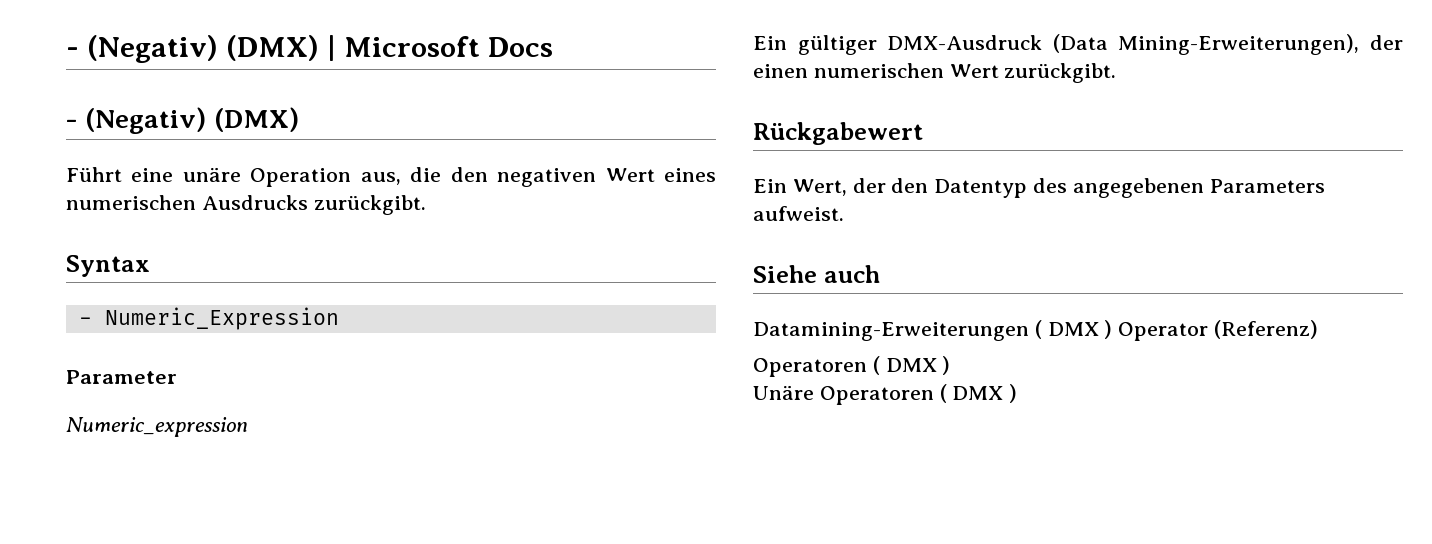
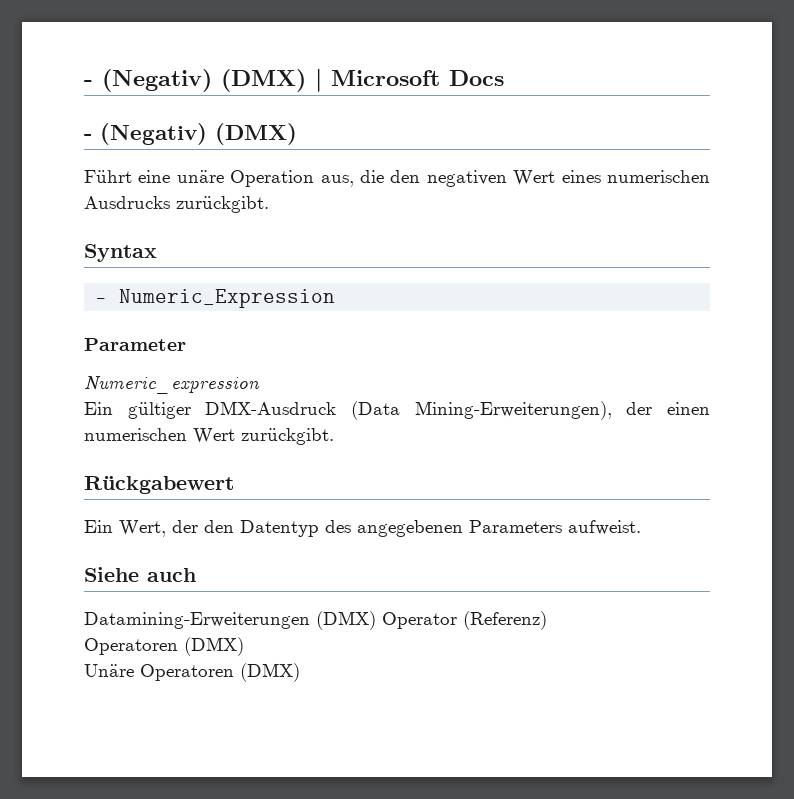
[1034,320,1113,339] ( DMX ) -> [316,611,376,630] (DMX)
[872,356,951,375] ( DMX ) -> [184,637,244,656] (DMX)
[939,384,1018,403] ( DMX ) -> [240,663,300,682] (DMX)

